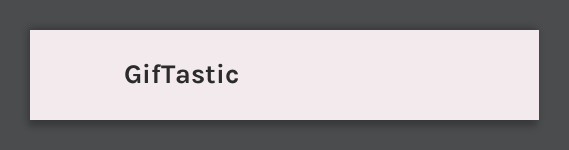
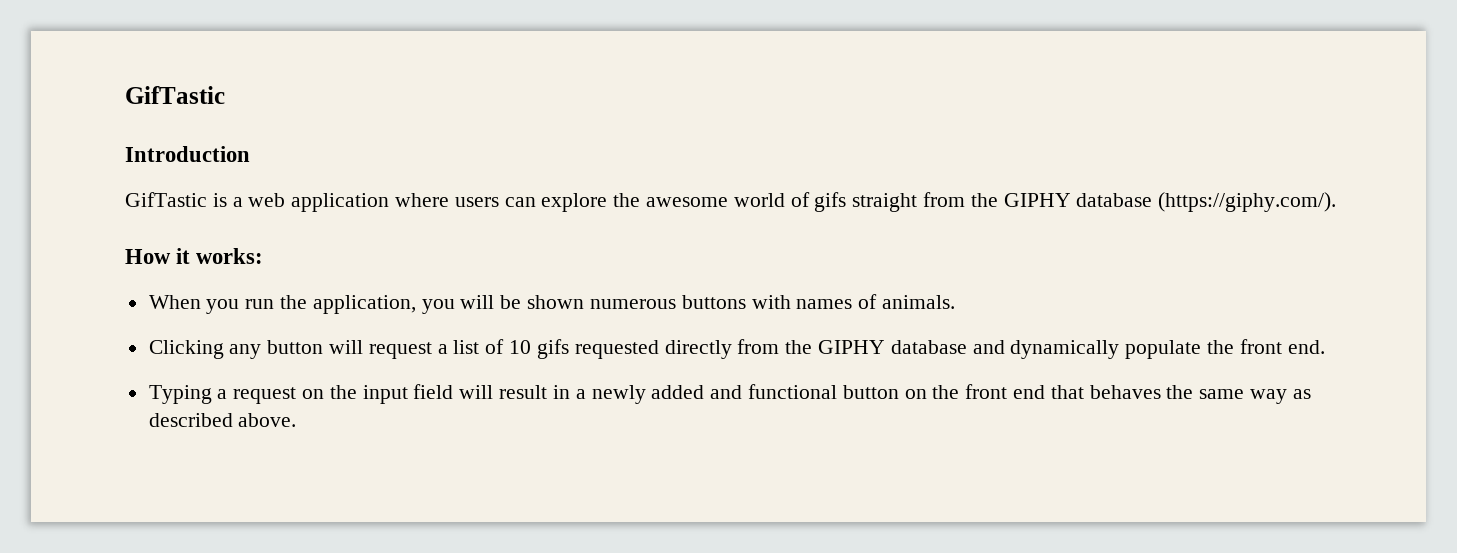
[124,63,239,84] GifTastic -> [125,86,225,104] [125,146,250,162] [125,192,1337,212] [125,248,264,264] [148,294,955,314] [148,339,1325,359] [148,384,1311,404] [148,413,297,427] GifTastic // Introduction // GifTastic is a web application where users can explore the awesome world of gifs straight from the GIPHY database (https://giphy.com/). // How it works: // When you run the application, you will be shown numerous buttons with names of animals. // Clicking any button will request a list of 10 gifs requested directly from the GIPHY database and dynamically populate the front end. // Typing a request on the input field will result in a newly added and functional button on the front end that behaves the same way as described above.

